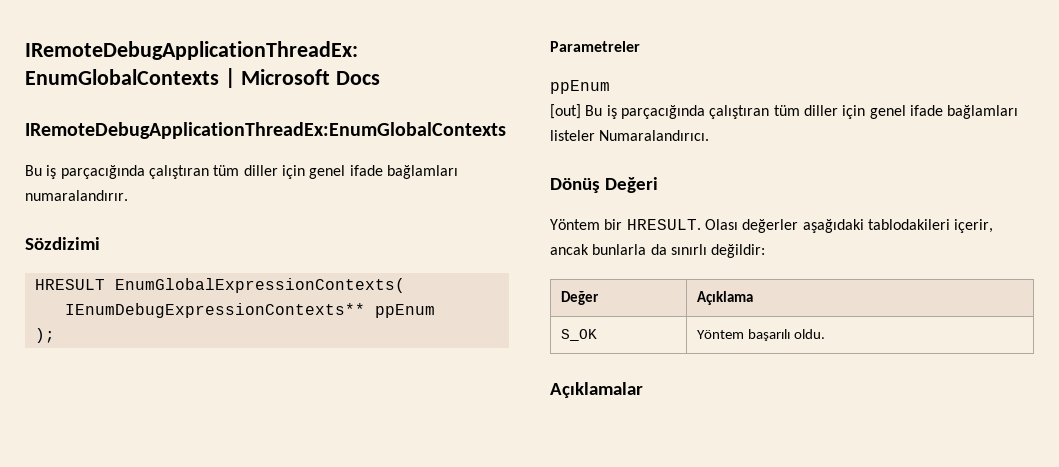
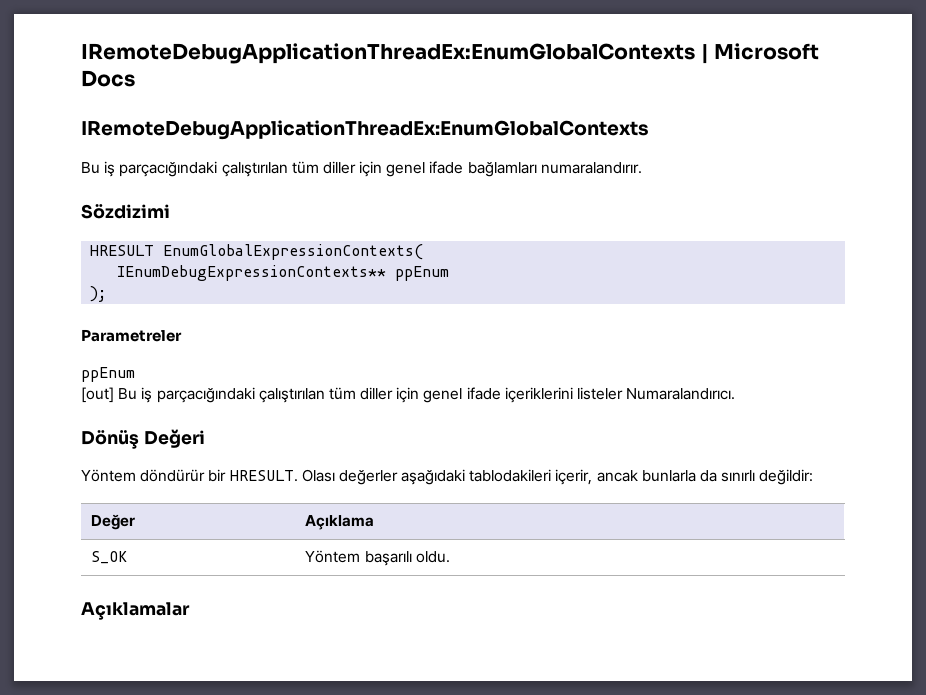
[60,165,209,179] parçacığında çalıştıran -> [119,161,288,177] parçacığındaki çalıştırılan
[620,105,1019,119] parçacığında çalıştıran tüm diller için genel ifade bağlamları -> [156,387,573,403] parçacığındaki çalıştırılan tüm diller için genel ifade içeriklerini
(600, 224) none -> [140,469,206,482] döndürür

